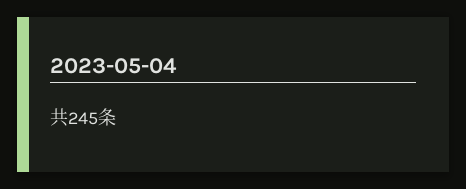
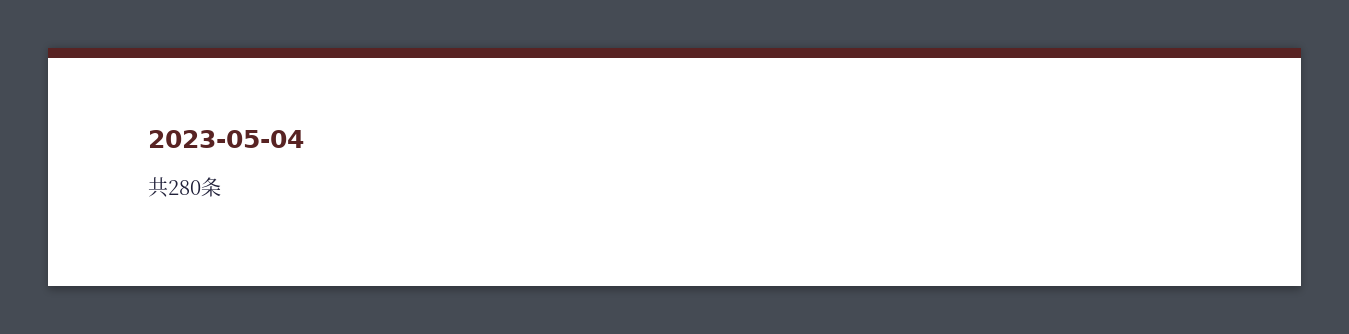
[68,112,98,125] 245 -> [168,180,201,195] 280

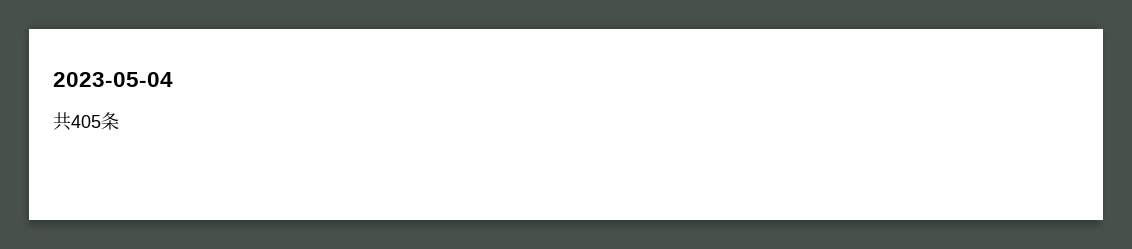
[168,180,201,195] 280 -> [71,115,101,128] 405

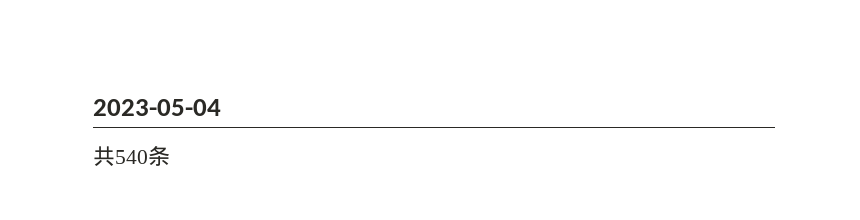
[71,115,101,128] 405 -> [115,150,148,164] 540

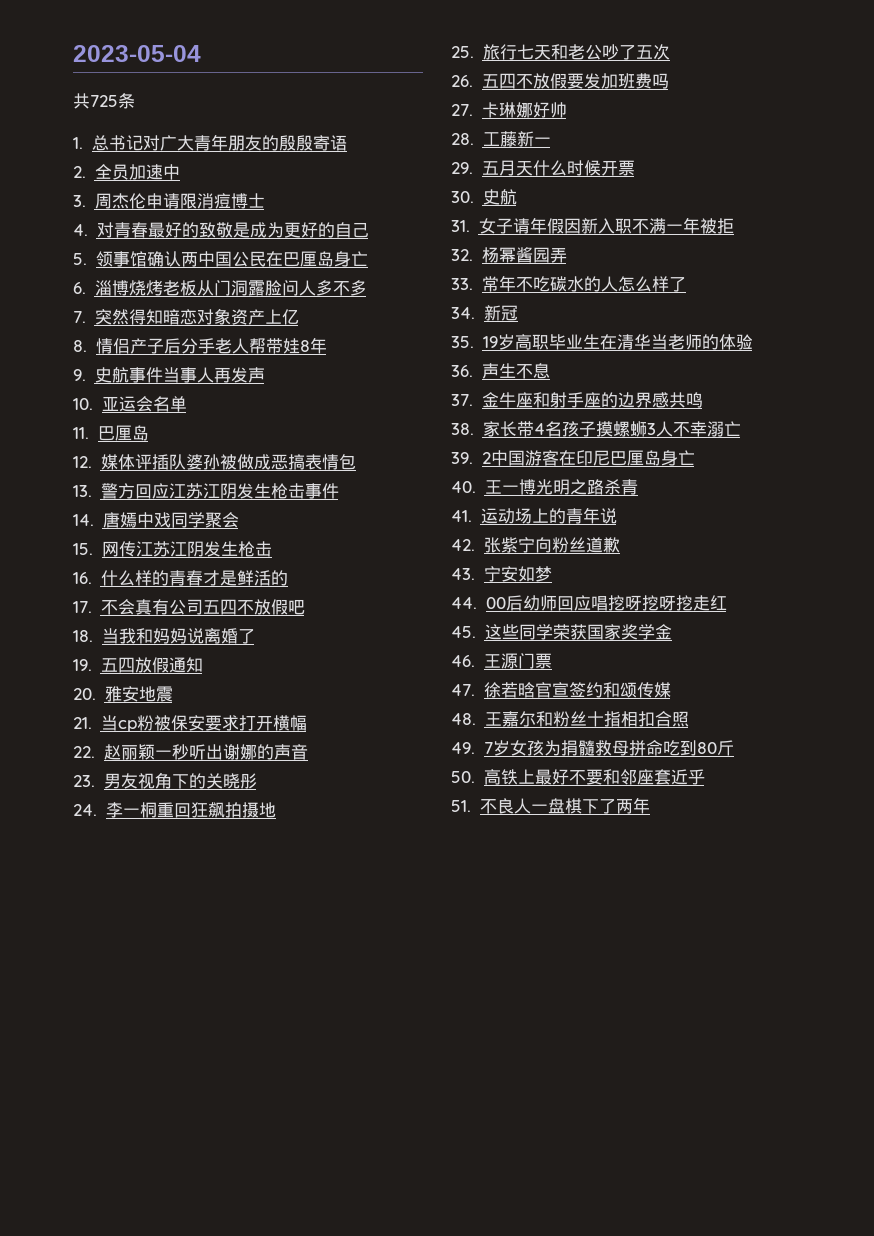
[115,150,148,164] 540 -> [90,95,118,107] 725
(170, 156) none -> [73,134,348,151] [73,164,180,180] [73,193,265,209] [73,222,369,238] [73,251,368,267] [73,280,367,296] [73,308,299,325] [73,337,327,354] [73,367,265,383] [73,396,187,412] [73,425,149,441] [73,454,356,470] [73,483,339,499] [73,512,239,528] [73,541,272,557] [73,570,288,586] [73,599,305,615] [73,628,255,644] [73,657,203,673] [73,686,173,702] [73,715,307,732] [73,744,308,760] [73,772,257,789] [73,802,276,818] [451,44,670,60] [451,73,669,89] [451,102,567,118] [451,131,551,147] [451,160,635,176] [451,189,517,205] [451,217,734,234] [451,247,567,263] [451,275,686,292] [451,305,518,321] [451,334,753,350] [451,363,550,379] [451,392,703,408] [451,421,741,437] [451,450,695,466] [451,479,638,495] [451,507,617,524] [451,537,620,553] [451,566,552,582] [451,595,727,611] [451,624,672,640] [451,653,552,669] [451,682,671,698] [451,711,689,727] [451,740,734,756] [451,769,705,785] [451,797,650,814] // 1.总书记对广大青年朋友的殷殷寄语 // 2.全员加速中 // 3.周杰伦申请限消痘博士 // 4.对青春最好的致敬是成为更好的自己 // 5.领事馆确认两中国公民在巴厘岛身亡 // 6.淄博烧烤老板从门洞露脸问人多不多 // 7.突然得知暗恋对象资产上亿 // 8.情侣产子后分手老人帮带娃8年 // 9.史航事件当事人再发声 // 10.亚运会名单 // 11.巴厘岛 // 12.媒体评插队婆孙被做成恶搞表情包 // 13.警方回应江苏江阴发生枪击事件 // 14.唐嫣中戏同学聚会 // 15.网传江苏江阴发生枪击 // 16.什么样的青春才是鲜活的 // 17.不会真有公司五四不放假吧 // 18.当我和妈妈说离婚了 // 19.五四放假通知 // 20.雅安地震 // 21.当cp粉被保安要求打开横幅 // 22.赵丽颖一秒听出谢娜的声音 // 23.男友视角下的关晓彤 // 24.李一桐重回狂飙拍摄地 // 25.旅行七天和老公吵了五次 // 26.五四不放假要发加班费吗 // 27.卡琳娜好帅 // 28.工藤新一 // 29.五月天什么时候开票 // 30.史航 // 31.女子请年假因新入职不满一年被拒 // 32.杨幂酱园弄 // 33.常年不吃碳水的人怎么样了 // 34.新冠 // 35. 19岁高职毕业生在清华当老师的体验 // 36.声生不息 // 37.金牛座和射手座的边界感共鸣 // 38.家长带4名孩子摸螺蛳3人不幸溺亡 // 39. 2中国游客在印尼巴厘岛身亡 // 40.王一博光明之路杀青 // 41.运动场上的青年说 // 42.张紫宁向粉丝道歉 // 43.宁安如梦 // 44. 00后幼师回应唱挖呀挖呀挖走红 // 45.这些同学荣获国家奖学金 // 46.王源门票 // 47.徐若晗官宣签约和颂传媒 // 48.王嘉尔和粉丝十指相扣合照 // 49. 7岁女孩为捐髓救母拼命吃到80斤 // 50.高铁上最好不要和邻座套近乎 // 51.不良人一盘棋下了两年

